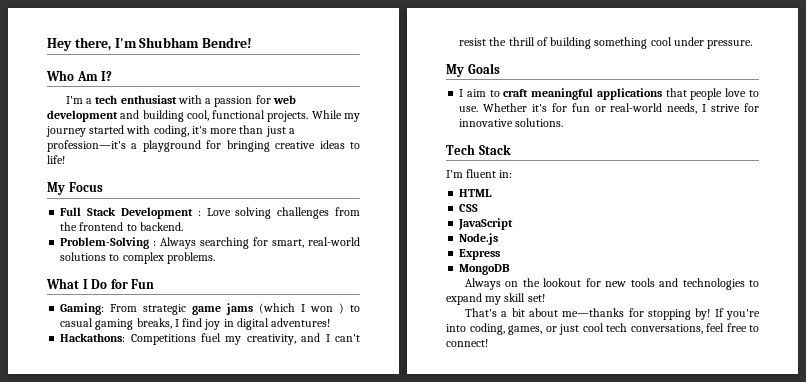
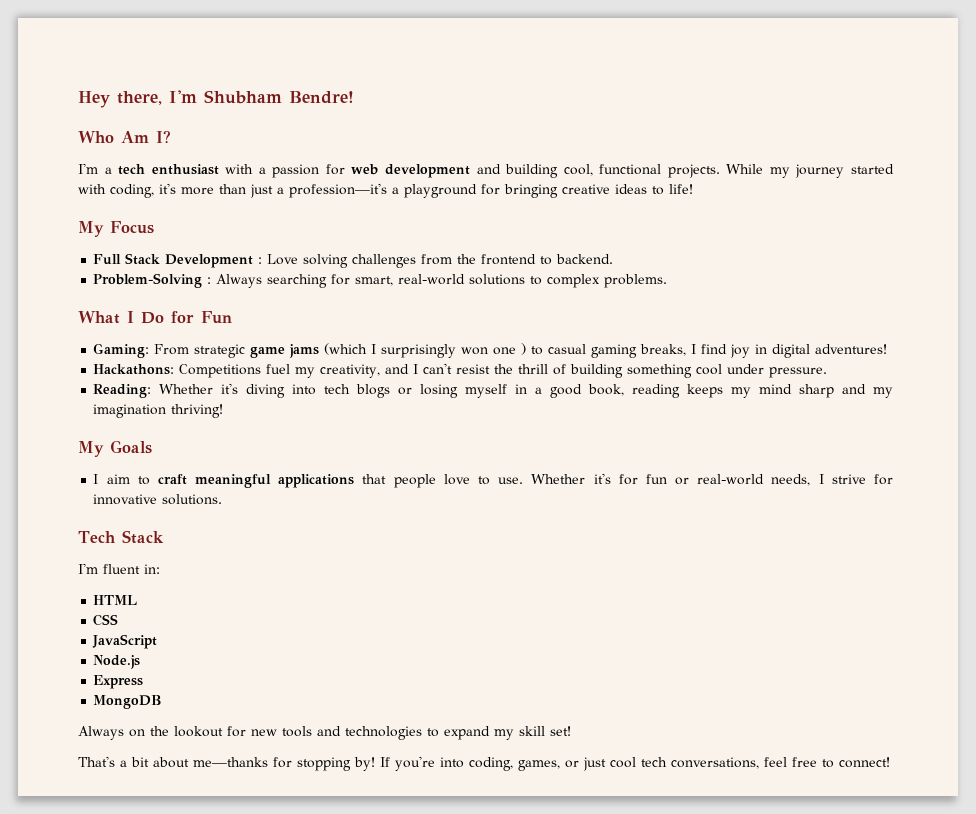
[310,306,334,312] won -> [381,344,517,358] surprisingly won one
(753, 44) none -> [93,383,894,398] [93,404,224,418] // Reading: Whether it's diving into tech blogs or losing myself in a good book, reading keeps my mind sharp and my imagination thriving!

